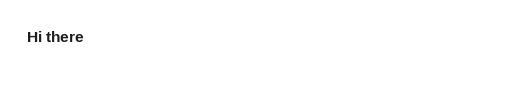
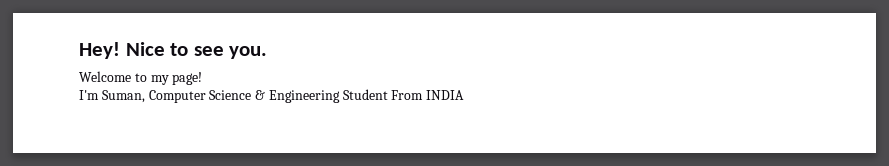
[27,31,85,42] Hi there -> [79,42,268,59] [79,71,203,85] [79,89,465,103] Hey! Nice to see you. // Welcome to my page! // I'm Suman, Computer Science & Engineering Student From INDIA

